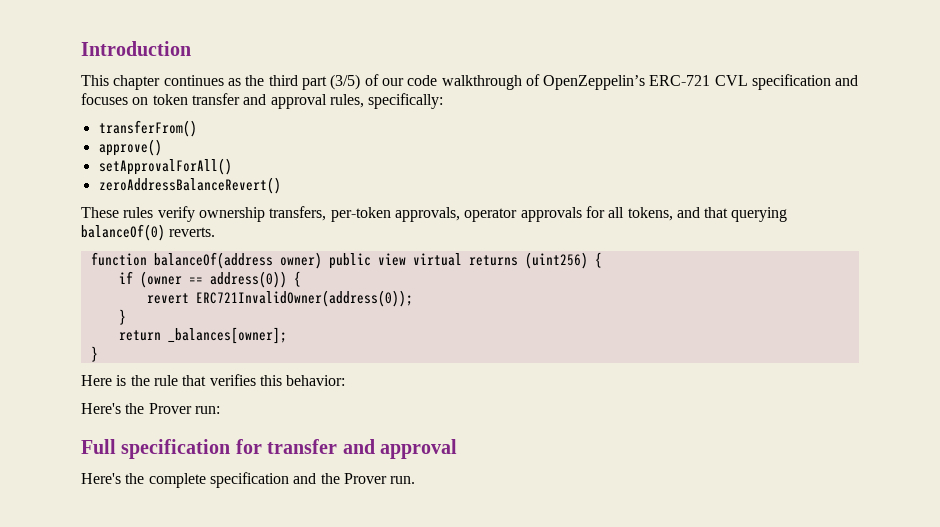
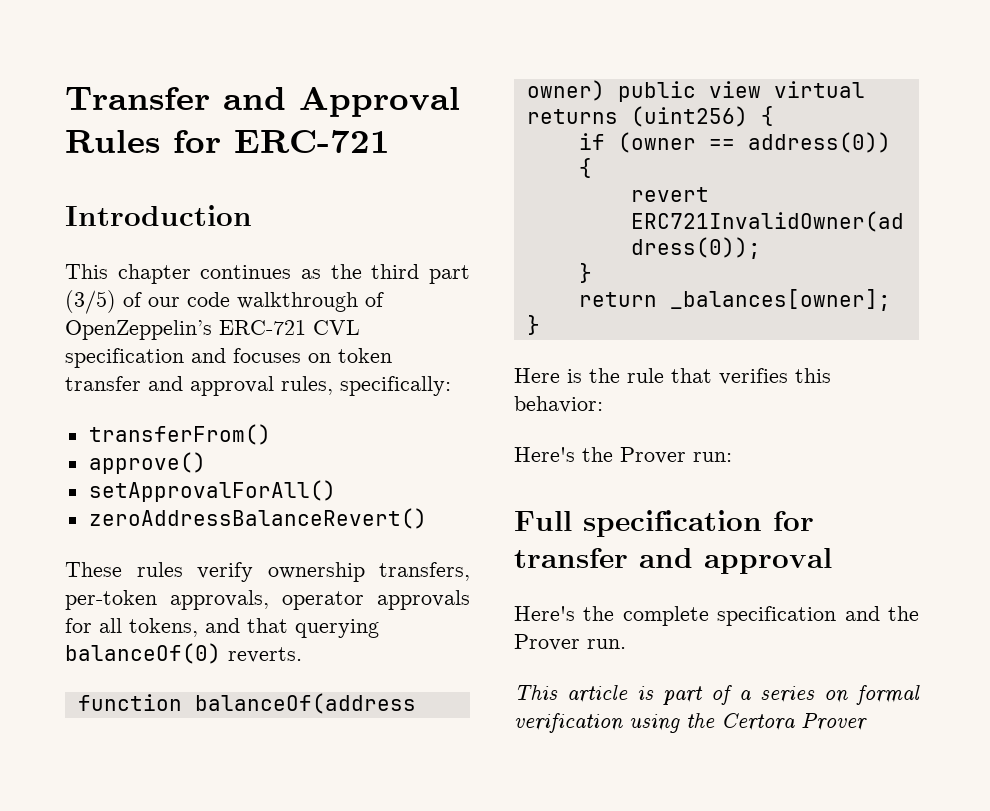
(81, 48) none -> [65,87,460,117] [65,130,390,153] Transfer and Approval Rules for ERC-721 //
(416, 480) none -> [514,685,920,705] [514,713,867,733] // This article is part of a series on formal verification using the Certora Prover

